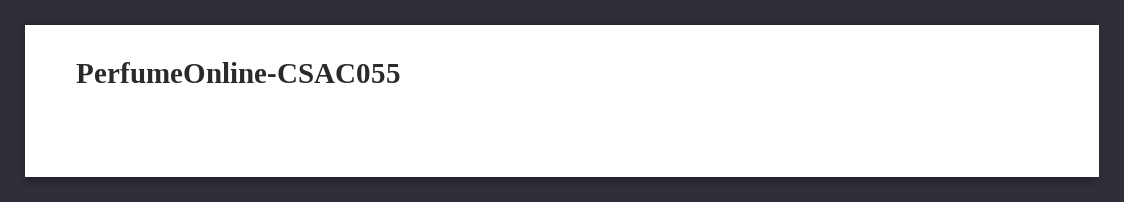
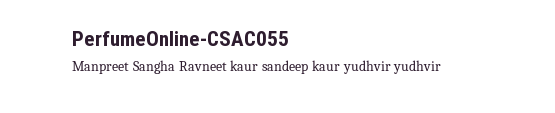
(401, 72) none -> [72,60,442,74] // Manpreet Sangha Ravneet kaur sandeep kaur yudhvir yudhvir

